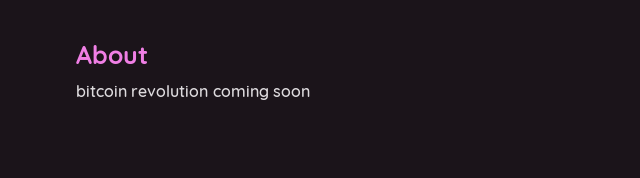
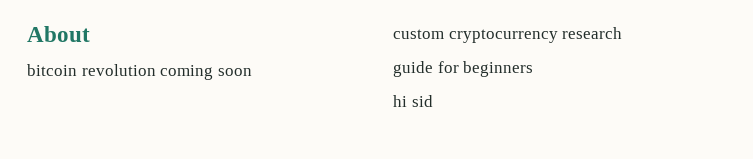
(310, 92) none -> [393,27,623,43] [393,61,534,77] [393,95,433,107] // custom cryptocurrency research // guide for beginners // hi sid

